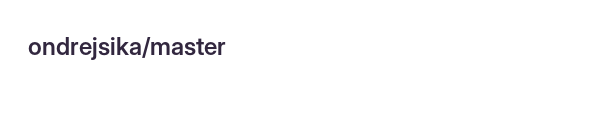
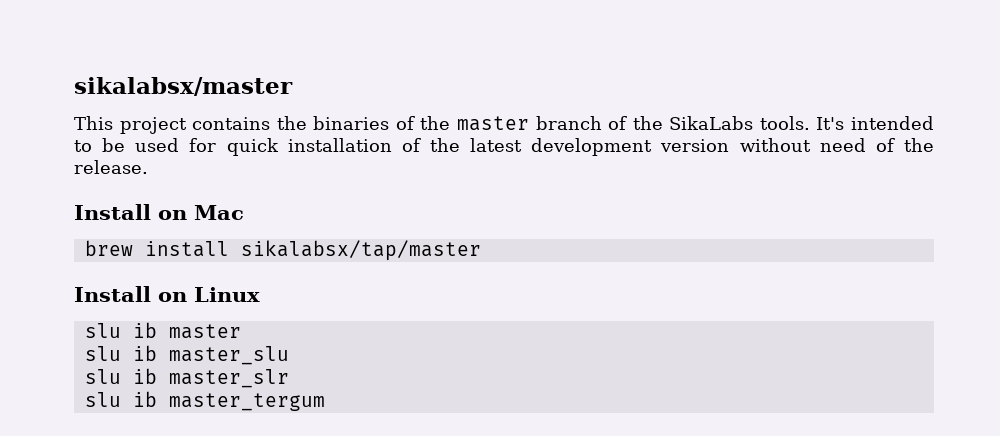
[28,37,226,60] ondrejsika/master -> [74,77,293,96] [74,116,934,134] [74,138,934,156] [74,160,148,174] [74,204,244,220] [84,240,481,261] [74,286,260,302] [84,322,241,339] [84,345,289,365] [84,368,289,388] [84,391,325,411] sikalabsx/master // This project contains the binaries of the master branch of the SikaLabs tools. It's intended to be used for quick installation of the latest development version without need of the release. // Install on Mac // brew install sikalabsx/tap/master // Install on Linux // slu ib master // slu ib master_slu // slu ib master_slr // slu ib master_tergum

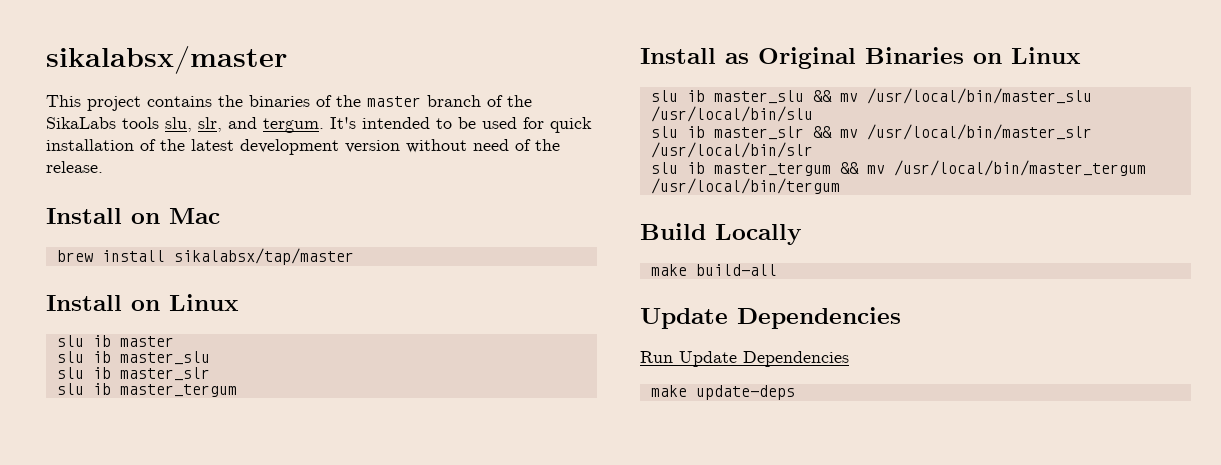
[759,116,810,130] tools. -> [122,117,324,133] tools slu, slr, and tergum.
(325, 402) none -> [640,47,1081,69] [650,88,1092,104] [650,106,813,122] [650,124,1092,140] [650,142,813,158] [650,160,1146,176] [650,178,840,194] [640,223,802,245] [650,264,777,276] [640,307,901,329] [640,351,849,367] [650,385,795,400] // Install as Original Binaries on Linux // slu ib master_slu && mv /usr/local/bin/master_slu /usr/local/bin/slu // slu ib master_slr && mv /usr/local/bin/master_slr /usr/local/bin/slr // slu ib master_tergum && mv /usr/local/bin/master_tergum /usr/local/bin/tergum // Build Locally // make build-all // Update Dependencies // Run Update Dependencies // make update-deps

